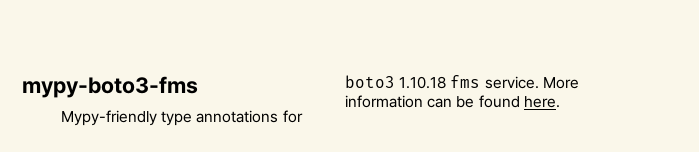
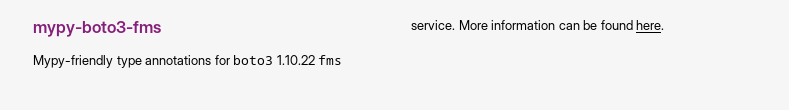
[399,76,447,89] 1.10.18 -> [276,55,315,65] 1.10.22

